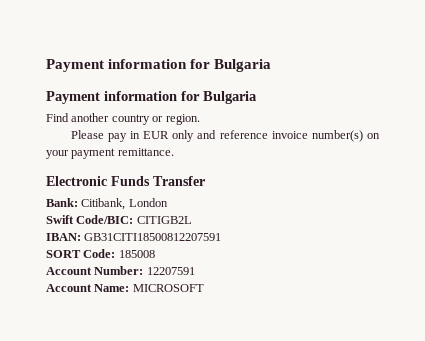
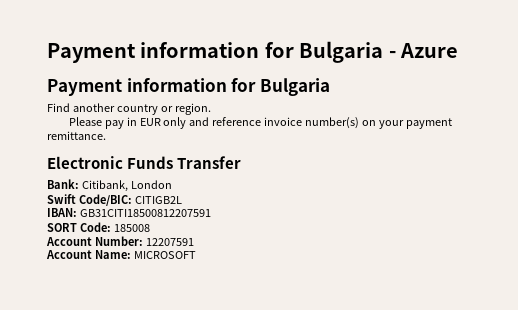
[46,59,272,72] Payment information for Bulgaria -> [47,41,458,63] Payment information for Bulgaria - Azure

